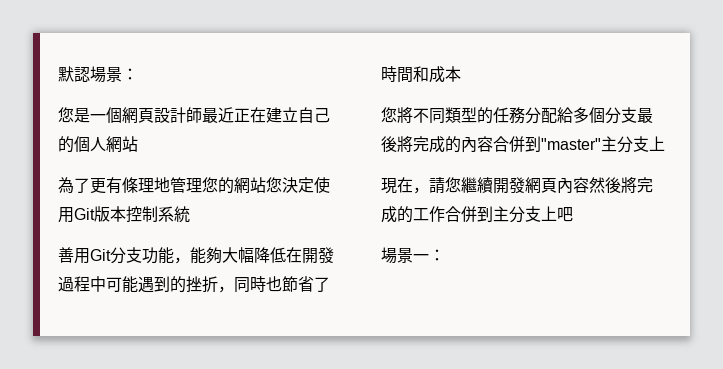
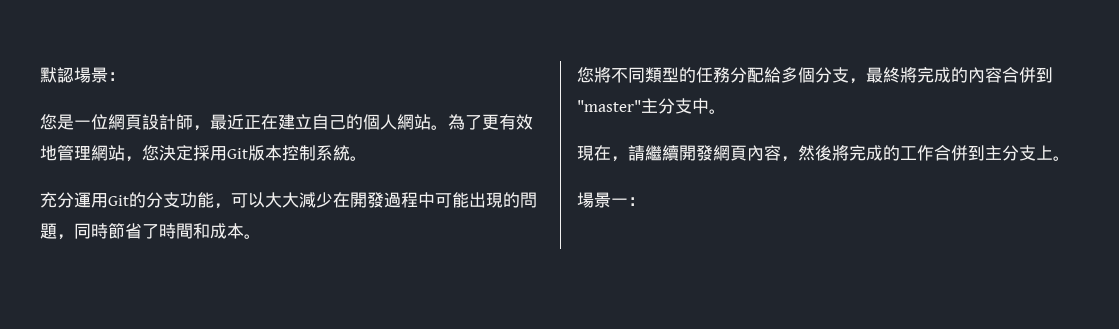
[106,107,122,123] 個 -> [91,114,108,130] 位
(202, 115) none -> [193,125,210,131] ，
(138, 144) // -> [431,125,448,130] 。
[122,177,330,194] 條理地管理您的網站您決定使 -> [516,114,533,130] [40,145,210,162] 效地管理網站，您決定採
[58,247,334,264] [58,276,282,293] // 善用Git分支功能，能夠大幅降低在開發過程中可能遇到的挫折，同時也 -> [350,156,367,161] [40,192,537,209] [40,223,108,240] 。 // 充分運用Git的分支功能，可以大大減少在開發過程中可能出現的問題，同時
(461, 74) none -> [244,234,261,239] 。
[637,108,653,123] [381,136,397,152] 最後 -> [849,67,900,84] ，最終
[649,136,665,151] 上 -> [692,98,726,114] 中。
[445,177,461,193] 您 -> (645, 153) none
(589, 185) none -> [781,156,798,162] ，
[557,207,573,222] 吧 -> [1053,156,1070,161] 。

